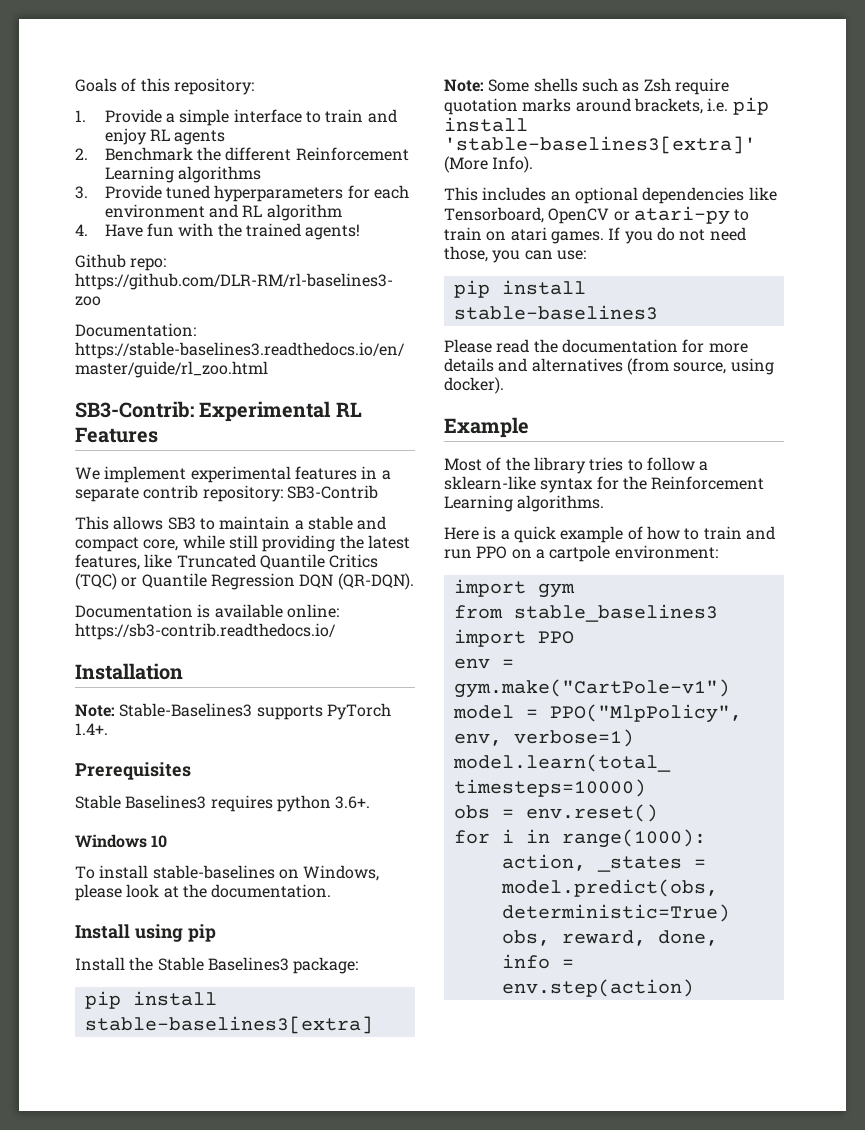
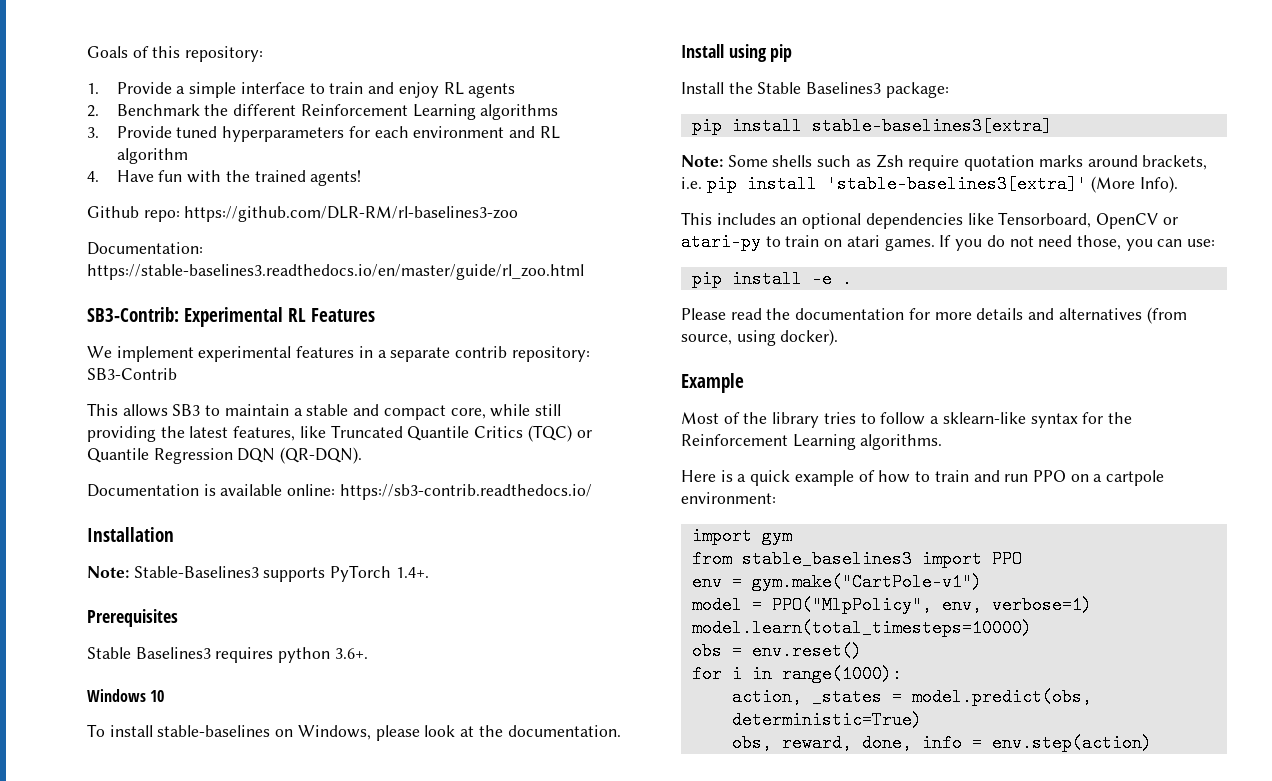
[453,305,658,320] stable-baselines3 -> [811,270,852,288] -e .

